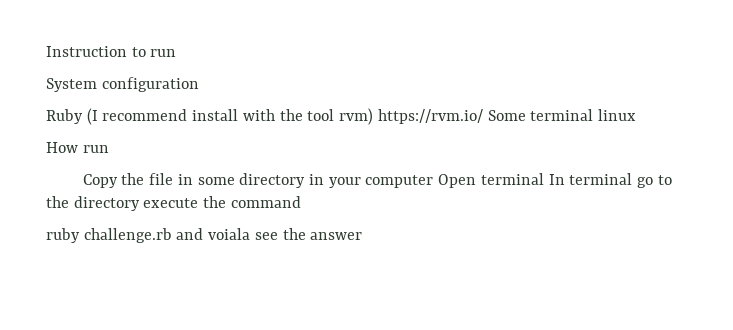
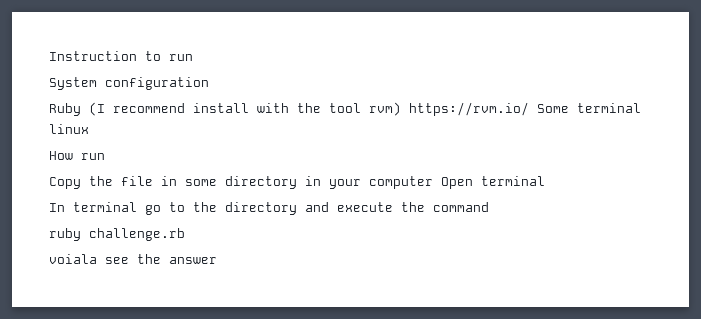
(544, 179) none -> (545, 181) //
(140, 203) none -> [305,202,329,212] and
[176,228,204,240] and -> (185, 234) //

